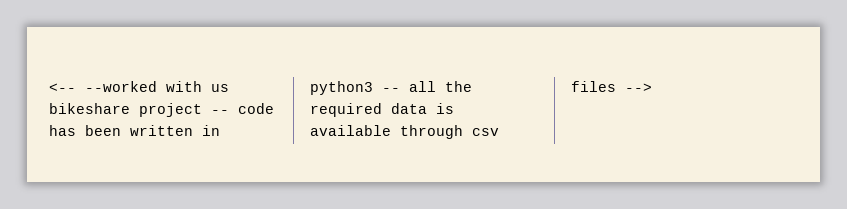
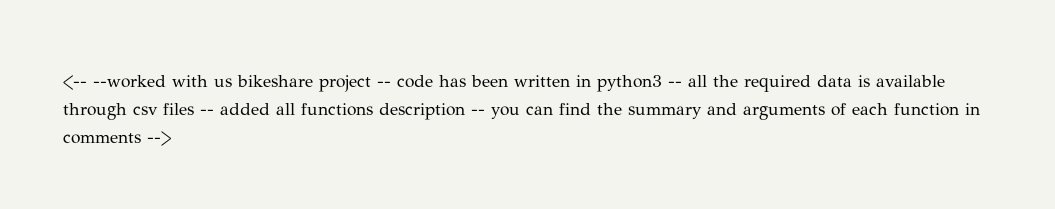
(616, 86) none -> [200,103,980,120] [63,133,141,144] -- added all functions description -- you can find the summary and arguments of each function in comments

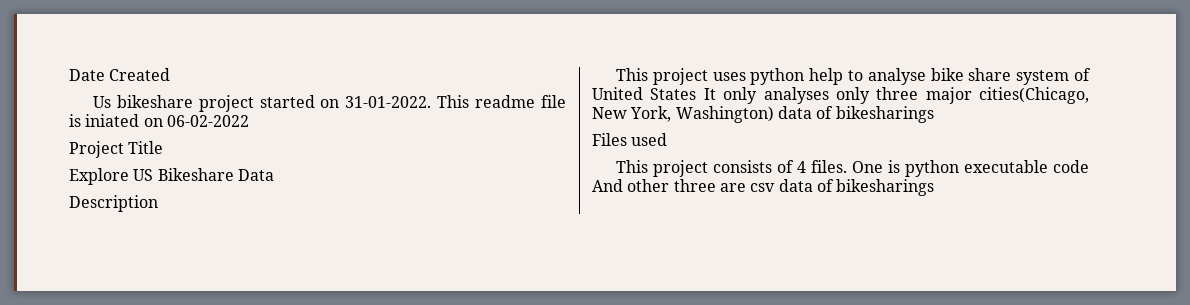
[63,75,945,92] [63,103,980,120] [63,131,171,146] <-- --worked with us bikeshare project -- code has been written in python3 -- all the required data is available through csv files -- added all functions description -- you can find the summary and arguments of each function in comments --> -> [69,68,171,81] [92,95,566,112] [69,114,249,127] [69,141,164,158] [69,168,274,185] [69,195,158,212] [615,68,1091,85] [592,87,1089,104] [592,106,934,123] [592,133,668,146] [615,160,1089,177] [592,179,935,196] Date Created // Us bikeshare project started on 31-01-2022. This readme file is iniated on 06-02-2022 // Project Title // Explore US Bikeshare Data // Description // This project uses python help to analyse bike share system of United States It only analyses only three major cities(Chicago, New York, Washington) data of bikesharings // Files used // This project consists of 4 files. One is python executable code And other three are csv data of bikesharings

